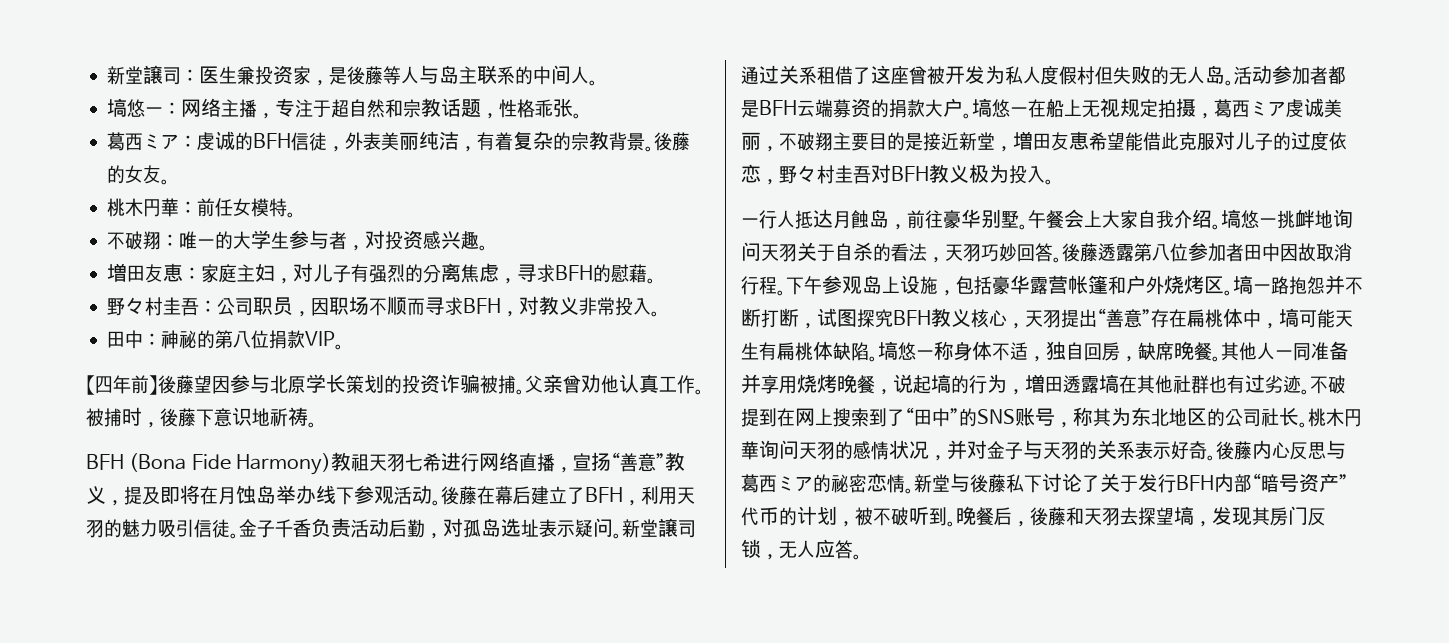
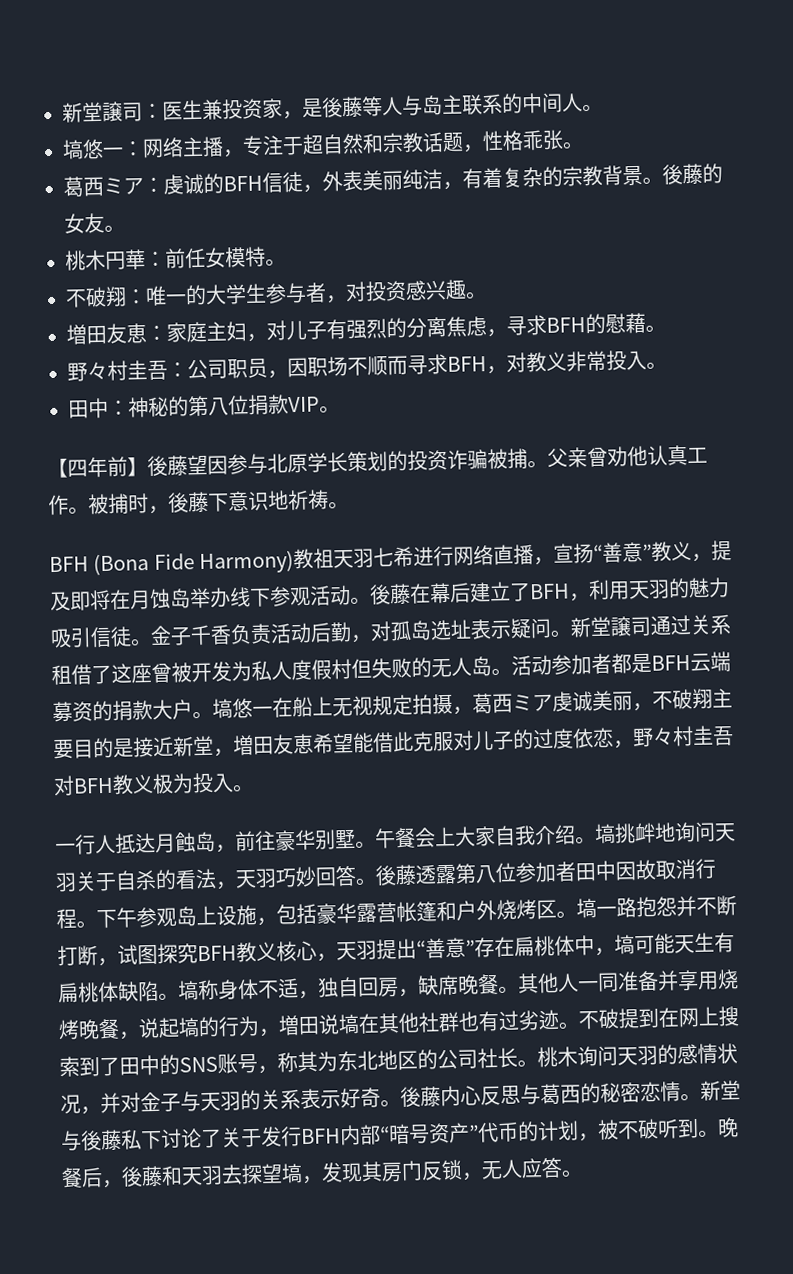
[1241,210,1277,228] 悠一 -> (616, 833) none
[898,342,934,360] 悠一 -> (199, 990) none
[1063,375,1099,394] 透露 -> [318,1014,340,1035] 说
[905,407,959,427] “田中” -> [119,1054,160,1076] 田中
[1344,409,1362,427] [741,441,759,460] 円華 -> (578, 1056) none
[777,476,813,492] ミア -> (581, 1094) none

